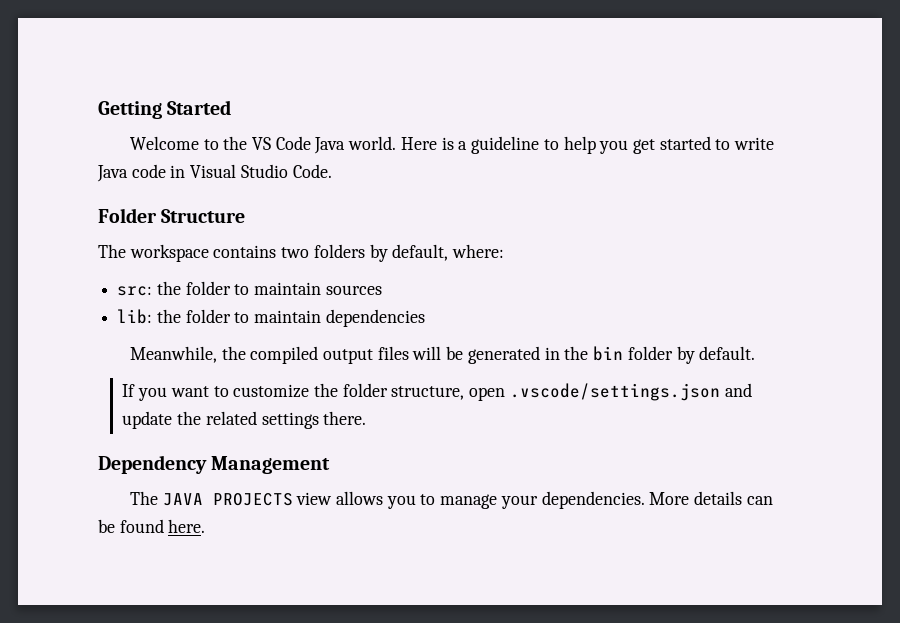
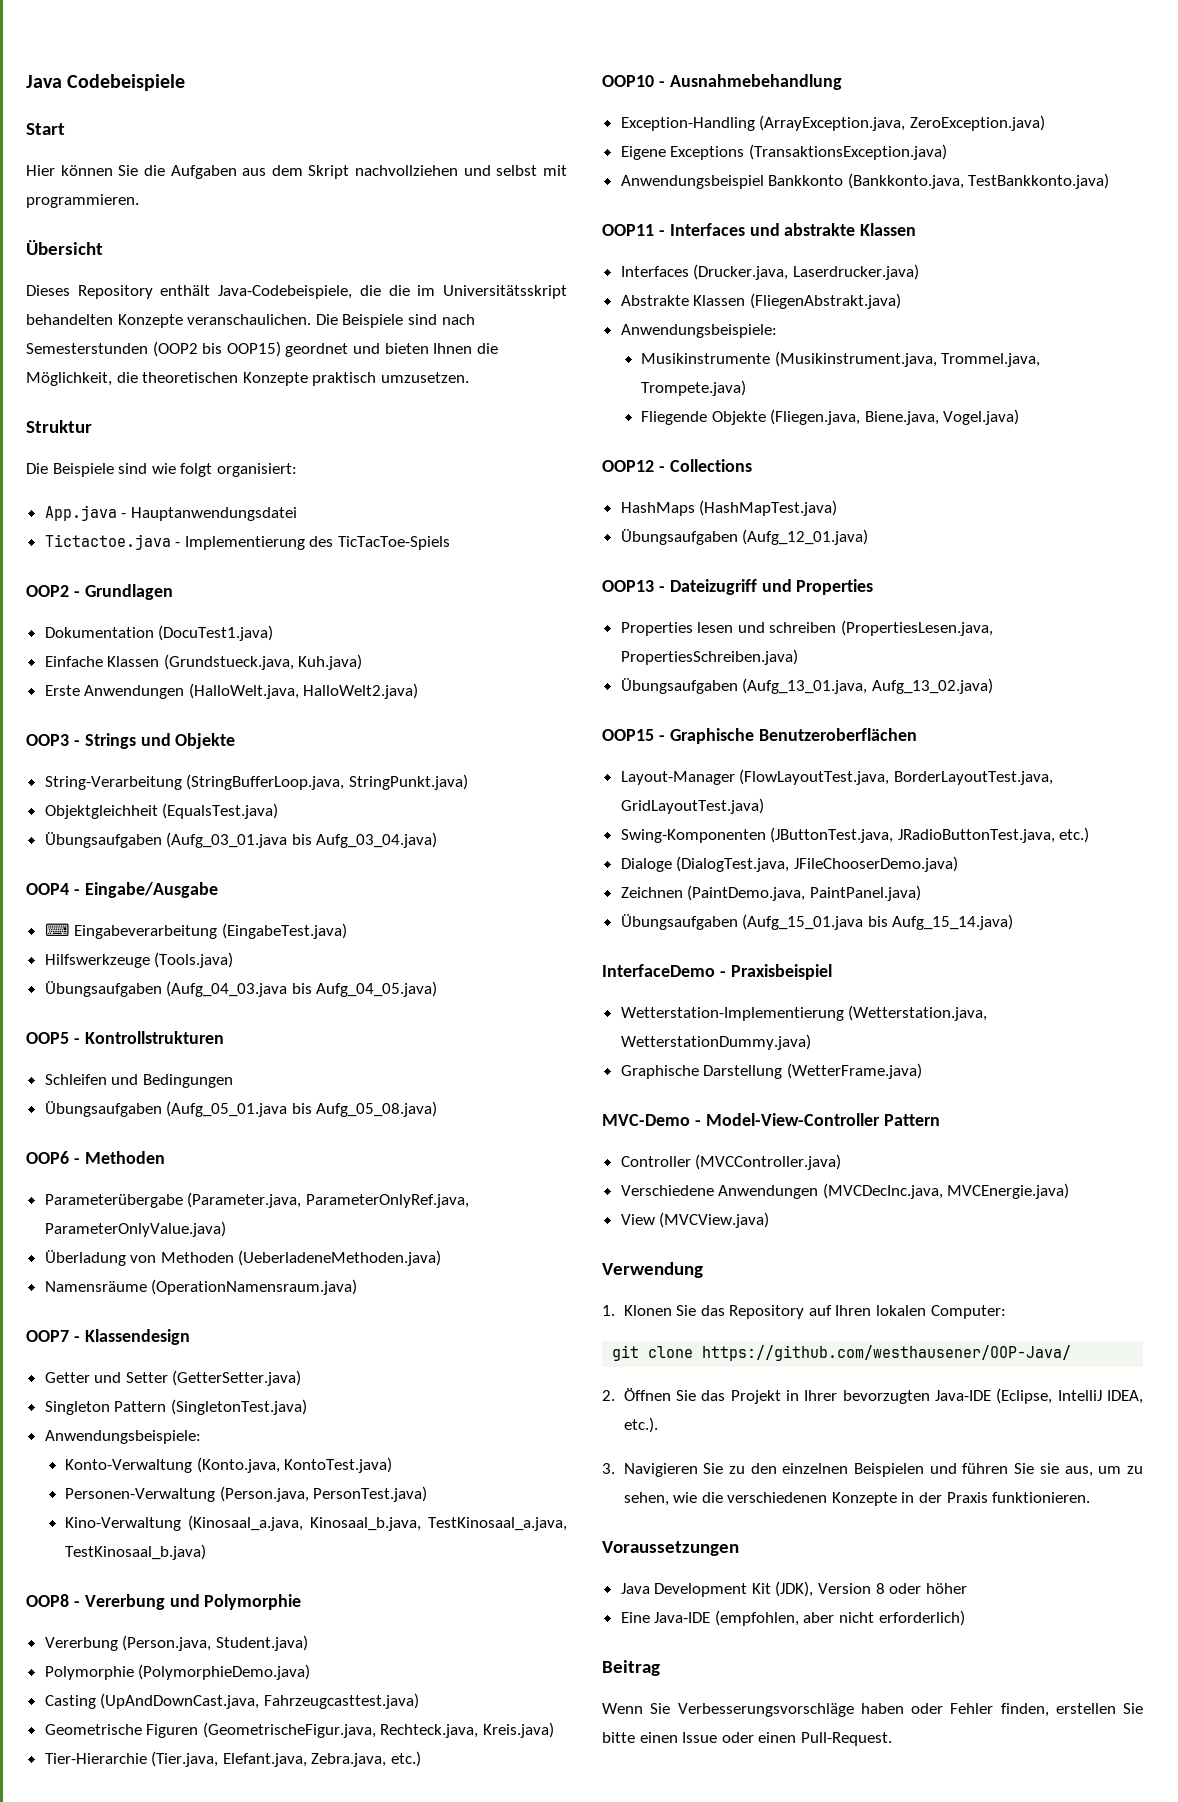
[98,100,232,119] [129,136,775,154] [97,164,332,182] [98,208,246,223] [98,244,505,262] [117,281,382,296] [117,309,425,327] [129,346,756,364] [122,383,752,401] [122,411,367,429] [98,455,331,474] [129,491,773,509] [98,519,206,533] Getting Started // Welcome to the VS Code Java world. Here is a guideline to help you get started to write Java code in Visual Studio Code. // Folder Structure // The workspace contains two folders by default, where: // src: the folder to maintain sources // lib: the folder to maintain dependencies // Meanwhile, the compiled output files will be generated in the bin folder by default. // If you want to customize the folder structure, open .vscode/settings.json and update the related settings there. // Dependency Management // The JAVA PROJECTS view allows you to manage your dependencies. More details can be found here. -> [26,74,186,91] [26,123,65,135] [26,165,567,179] [26,194,139,208] [26,240,103,255] [26,285,567,299] [26,314,475,328] [26,341,498,357] [26,372,469,386] [26,420,92,433] [26,463,297,477] [44,505,297,521] [44,534,451,550] [26,584,173,600] [44,625,274,641] [44,654,363,670] [44,683,419,699] [26,733,236,749] [44,774,468,790] [44,803,279,819] [44,832,438,848] [26,882,218,898] [44,923,347,939] [44,952,234,968] [44,981,438,997] [26,1031,224,1044] [44,1074,233,1088] [44,1101,438,1117] [26,1151,165,1164] [44,1192,469,1208] [44,1221,226,1237] [44,1250,442,1266] [44,1279,358,1295] [26,1329,190,1345] [44,1370,302,1386] [44,1399,307,1415] [44,1430,201,1444] [65,1457,393,1473] [65,1486,428,1502] [65,1515,567,1531] [65,1544,207,1560] [26,1594,302,1610] [44,1635,308,1651] [44,1664,311,1680] [44,1693,419,1709] [44,1722,555,1738] [44,1751,422,1767] [602,74,842,90] [620,115,1045,131] [620,144,947,160] [620,173,1110,189] [602,223,917,236] [620,264,919,280] [620,293,901,309] [620,324,777,338] [641,351,1041,367] [641,380,747,396] [641,409,1020,425] [602,459,752,472] [620,500,838,516] [620,529,869,545] [602,579,874,595] [620,620,994,636] [620,649,798,665] [620,678,993,694] [602,728,917,744] [620,769,1053,785] [620,798,764,814] [620,827,1090,843] [620,856,958,872] [620,885,921,901] [620,914,1014,930] [602,964,832,980] [620,1005,988,1021] [620,1034,811,1050] [620,1063,922,1079] [602,1113,940,1126] [620,1154,842,1170] [620,1183,1070,1199] [620,1212,770,1228] [602,1262,703,1278] [602,1305,1006,1319] [612,1345,1072,1361] [602,1388,1143,1404] [623,1417,658,1433] [602,1463,1143,1477] [623,1492,1091,1506] [602,1541,739,1556] [620,1581,967,1597] [620,1610,965,1626] [602,1660,660,1676] [602,1703,1143,1717] [602,1732,892,1746] Java Codebeispiele // Start // Hier können Sie die Aufgaben aus dem Skript nachvollziehen und selbst mit programmieren. // Übersicht // Dieses Repository enthält Java-Codebeispiele, die die im Universitätsskript behandelten Konzepte veranschaulichen. Die Beispiele sind nach Semesterstunden (OOP2 bis OOP15) geordnet und bieten Ihnen die Möglichkeit, die theoretischen Konzepte praktisch umzusetzen. // Struktur // Die Beispiele sind wie folgt organisiert: // App.java - Hauptanwendungsdatei // Tictactoe.java - Implementierung des TicTacToe-Spiels // OOP2 - Grundlagen // Dokumentation (DocuTest1.java) // Einfache Klassen (Grundstueck.java, Kuh.java) // Erste Anwendungen (HalloWelt.java, HalloWelt2.java) // OOP3 - Strings und Objekte // String-Verarbeitung (StringBufferLoop.java, StringPunkt.java) // Objektgleichheit (EqualsTest.java) // Übungsaufgaben (Aufg_03_01.java bis Aufg_03_04.java) // OOP4 - Eingabe/Ausgabe // ⌨ Eingabeverarbeitung (EingabeTest.java) // Hilfswerkzeuge (Tools.java) // Übungsaufgaben (Aufg_04_03.java bis Aufg_04_05.java) // OOP5 - Kontrollstrukturen // Schleifen und Bedingungen // Übungsaufgaben (Aufg_05_01.java bis Aufg_05_08.java) // OOP6 - Methoden // Parameterübergabe (Parameter.java, ParameterOnlyRef.java, ParameterOnlyValue.java) // Überladung von Methoden (UeberladeneMethoden.java) // Namensräume (OperationNamensraum.java) // OOP7 - Klassendesign // Getter und Setter (GetterSetter.java) // Singleton Pattern (SingletonTest.java) // Anwendungsbeispiele: // Konto-Verwaltung (Konto.java, KontoTest.java) // Personen-Verwaltung (Person.java, PersonTest.java) // Kino-Verwaltung (Kinosaal_a.java, Kinosaal_b.java, TestKinosaal_a.java, TestKinosaal_b.java) // OOP8 - Vererbung und Polymorphie // Vererbung (Person.java, Student.java) // Polymorphie (PolymorphieDemo.java) // Casting (UpAndDownCast.java, Fahrzeugcasttest.java) // Geometrische Figuren (GeometrischeFigur.java, Rechteck.java, Kreis.java) // Tier-Hierarchie (Tier.java, Elefant.java, Zebra.java, etc.) // OOP10 - Ausnahmebehandlung // Exception-Handling (ArrayException.java, ZeroException.java) // Eigene Exceptions (TransaktionsException.java) // Anwendungsbeispiel Bankkonto (Bankkonto.java, TestBankkonto.java) // OOP11 - Interfaces und abstrakte Klassen // Interfaces (Drucker.java, Laserdrucker.java) // Abstrakte Klassen (FliegenAbstrakt.java) // Anwendungsbeispiele: // Musikinstrumente (Musikinstrument.java, Trommel.java, Trompete.java) // Fliegende Objekte (Fliegen.java, Biene.java, Vogel.java) // OOP12 - Collections // HashMaps (HashMapTest.java) // Übungsaufgaben (Aufg_12_01.java) // OOP13 - Dateizugriff und Properties // Properties lesen und schreiben (PropertiesLesen.java, PropertiesSchreiben.java) // Übungsaufgaben (Aufg_13_01.java, Aufg_13_02.java) // OOP15 - Graphische Benutzeroberflächen // Layout-Manager (FlowLayoutTest.java, BorderLayoutTest.java, GridLayoutTest.java) // Swing-Komponenten (JButtonTest.java, JRadioButtonTest.java, etc.) // Dialoge (DialogTest.java, JFileChooserDemo.java) // Zeichnen (PaintDemo.java, PaintPanel.java) // Übungsaufgaben (Aufg_15_01.java bis Aufg_15_14.java) // InterfaceDemo - Praxisbeispiel // Wetterstation-Implementierung (Wetterstation.java, WetterstationDummy.java) // Graphische Darstellung (WetterFrame.java) // MVC-Demo - Model-View-Controller Pattern // Controller (MVCController.java) // Verschiedene Anwendungen (MVCDecInc.java, MVCEnergie.java) // View (MVCView.java) // Verwendung // 1. Klonen Sie das Repository auf Ihren lokalen Computer: // git clone https://github.com/westhausener/OOP-Java/ // 2. Öffnen Sie das Projekt in Ihrer bevorzugten Java-IDE (Eclipse, IntelliJ IDEA, etc.). // 3. Navigieren Sie zu den einzelnen Beispielen und führen Sie sie aus, um zu sehen, wie die verschiedenen Konzepte in der Praxis funktionieren. // Voraussetzungen // Java Development Kit (JDK), Version 8 oder höher // Eine Java-IDE (empfohlen, aber nicht erforderlich) // Beitrag // Wenn Sie Verbesserungsvorschläge haben oder Fehler finden, erstellen Sie bitte einen Issue oder einen Pull-Request.

